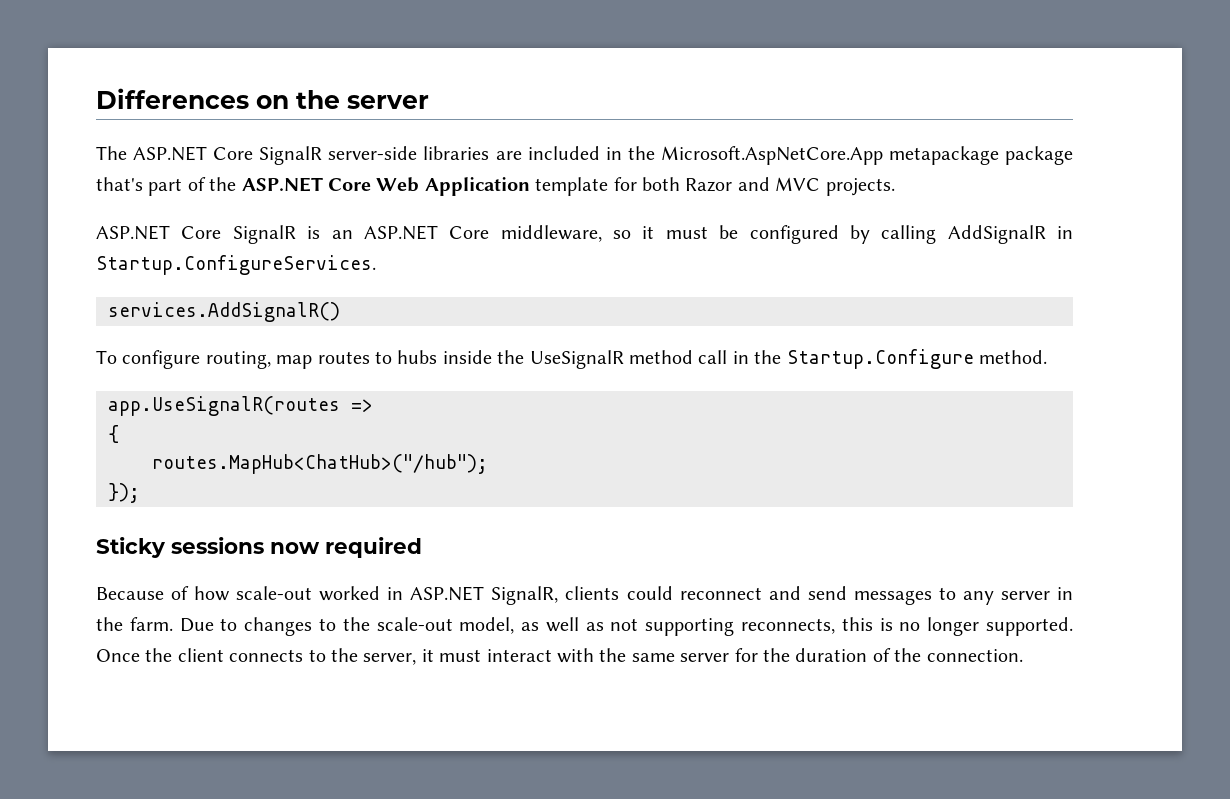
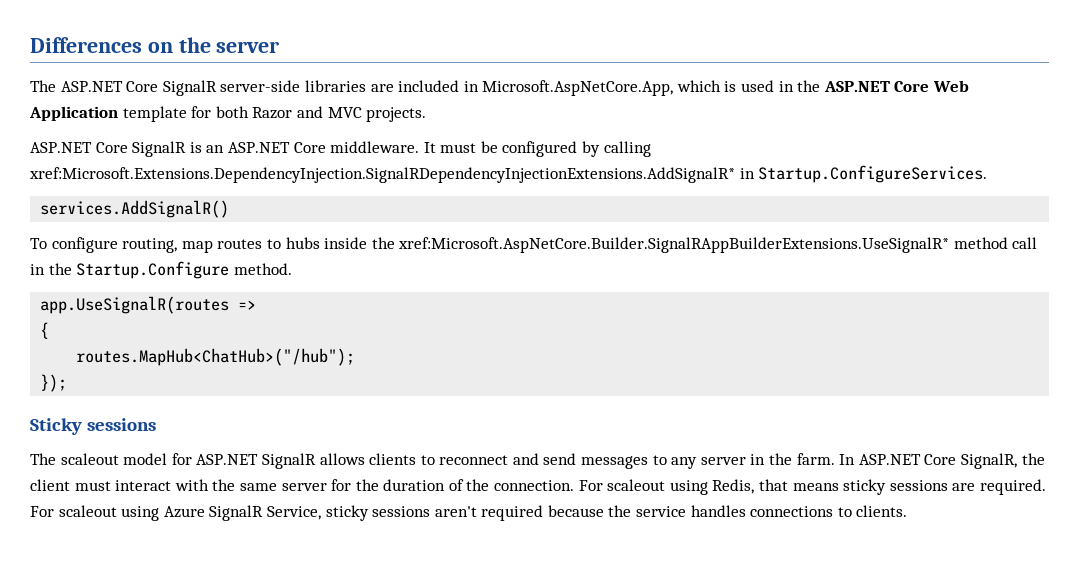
[627,146,1073,165] [96,177,206,196] the Microsoft.AspNetCore.App metapackage package that's part of -> [482,80,794,96] Microsoft.AspNetCore.App, which is used in
[500,225,655,242] middleware, so it -> [330,141,436,153] middleware. It
[947,225,1046,244] AddSignalR -> [29,167,735,183] xref:Microsoft.Extensions.DependencyInjection.SignalRDependencyInjectionExtensions.AddSignalR*
[529,350,624,369] UseSignalR -> [398,237,950,253] xref:Microsoft.AspNetCore.Builder.SignalRAppBuilderExtensions.UseSignalR*
[270,537,422,558] [96,586,673,605] now required // Because of how scale-out worked in ASP.NET SignalR, clients could -> [30,453,435,469] // The scaleout model for ASP.NET SignalR allows clients to
[179,617,1073,636] [96,648,434,665] Due to changes to the scale-out model, as well as not supporting reconnects, this is no longer supported. Once the client connects to the server, it -> [839,453,1045,469] [30,479,70,491] In ASP.NET Core SignalR, the client
(1023, 655) none -> [578,479,1046,495] [30,505,908,521] For scaleout using Redis, that means sticky sessions are required. For scaleout using Azure SignalR Service, sticky sessions aren't required because the service handles connections to clients.

